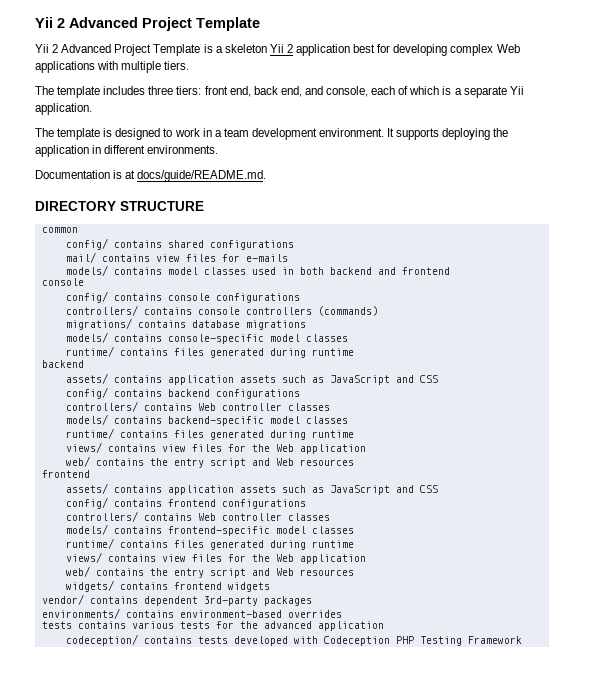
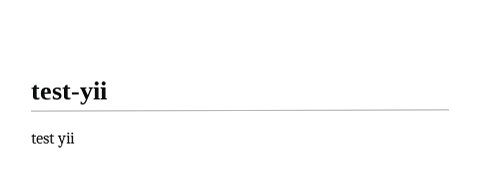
[35,17,260,31] [35,44,520,56] [35,61,190,73] [35,86,524,98] [35,103,92,115] [35,128,509,140] [35,145,219,157] [35,170,267,182] [35,201,204,211] [41,227,78,233] [65,238,294,250] [65,252,288,263] [65,265,450,276] [41,278,84,286] [65,291,300,303] [65,305,378,316] [65,318,306,330] [65,332,348,344] [65,346,354,358] [41,360,84,368] [65,373,438,385] [65,387,300,399] [65,401,330,412] [65,414,348,426] [65,428,354,440] [65,442,366,454] [65,456,354,468] [41,470,90,478] [65,483,438,495] [65,497,306,509] [65,511,330,522] [65,524,354,536] [65,538,354,550] [65,552,366,564] [65,566,354,578] [65,580,270,592] [41,594,312,606] [41,608,342,619] [41,621,384,631] [65,634,522,646] Yii 2 Advanced Project Template // Yii 2 Advanced Project Template is a skeleton Yii 2 application best for developing complex Web applications with multiple tiers. // The template includes three tiers: front end, back end, and console, each of which is a separate Yii application. // The template is designed to work in a team development environment. It supports deploying the application in different environments. // Documentation is at docs/guide/README.md. // DIRECTORY STRUCTURE // common // config/ contains shared configurations // mail/ contains view files for e-mails // models/ contains model classes used in both backend and frontend // console // config/ contains console configurations // controllers/ contains console controllers (commands) // migrations/ contains database migrations // models/ contains console-specific model classes // runtime/ contains files generated during runtime // backend // assets/ contains application assets such as JavaScript and CSS // config/ contains backend configurations // controllers/ contains Web controller classes // models/ contains backend-specific model classes // runtime/ contains files generated during runtime // views/ contains view files for the Web application // web/ contains the entry script and Web resources // frontend // assets/ contains application assets such as JavaScript and CSS // config/ contains frontend configurations // controllers/ contains Web controller classes // models/ contains frontend-specific model classes // runtime/ contains files generated during runtime // views/ contains view files for the Web application // web/ contains the entry script and Web resources // widgets/ contains frontend widgets // vendor/ contains dependent 3rd-party packages // environments/ contains environment-based overrides // tests contains various tests for the advanced application // codeception/ contains tests developed with Codeception PHP Testing Framework -> [30,81,108,105] [31,132,77,148] test-yii // test yii

